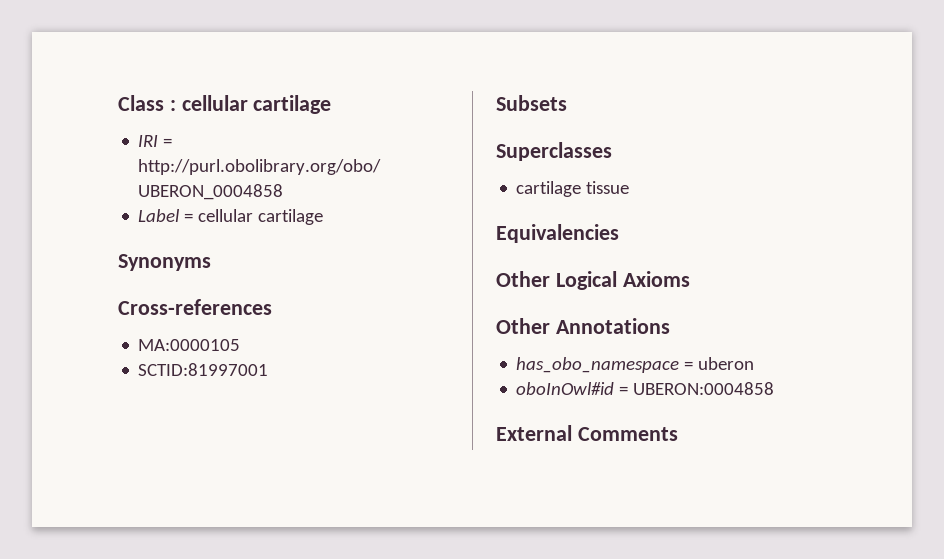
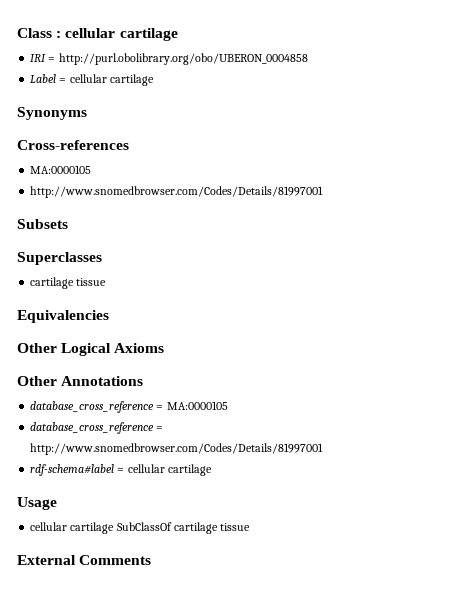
[138,363,269,376] SCTID:81997001 -> [30,186,324,198] http://www.snomedbrowser.com/Codes/Details/81997001
[516,357,755,373] [516,382,775,395] has_obo_namespace = uberon // oboInOwl#id = UBERON:0004858 -> [30,401,228,413] [30,422,164,434] [30,443,324,455] [30,464,212,476] [17,497,57,510] [30,522,251,534] database_cross_reference = MA:0000105 // database_cross_reference = http://www.snomedbrowser.com/Codes/Details/81997001 // rdf-schema#label = cellular cartilage // Usage // cellular cartilage SubClassOf cartilage tissue

